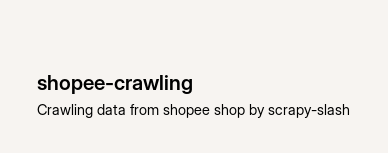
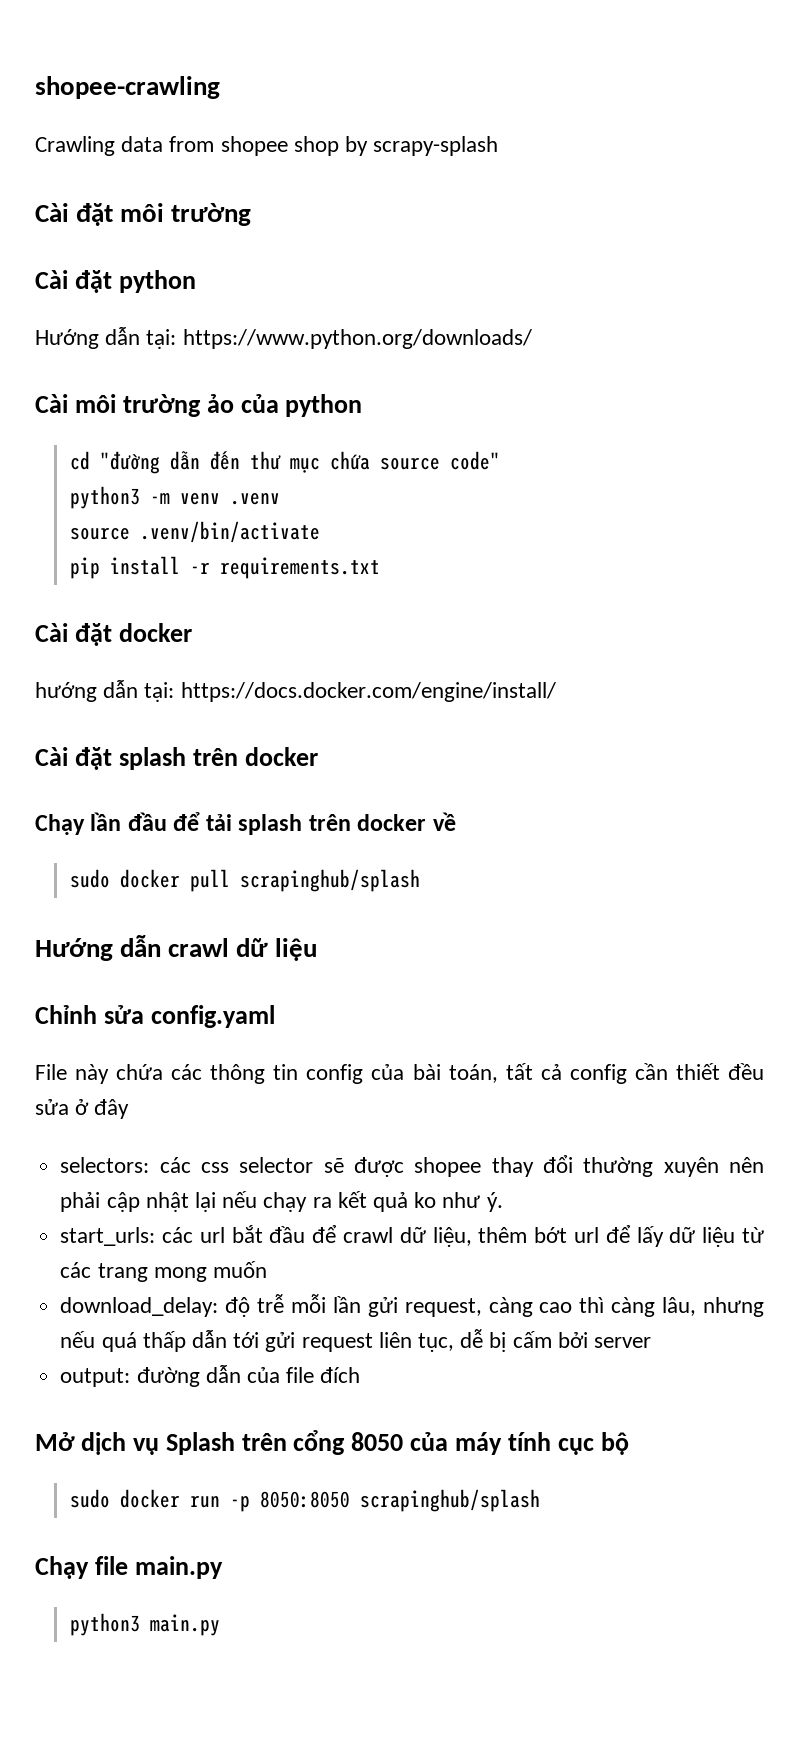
[268,104,350,118] scrapy-slash -> [373,136,499,156] [35,203,252,226] [35,270,196,293] [35,327,532,349] [35,394,363,417] [69,451,500,474] [69,486,280,509] [69,521,320,543] [69,556,380,579] [35,623,192,646] [35,680,556,702] [35,747,318,770] [35,812,456,835] [69,869,420,892] [35,935,317,961] [35,1005,275,1028] [35,1063,765,1084] [35,1099,130,1119] [60,1155,764,1177] [60,1191,503,1212] [60,1225,765,1247] [60,1261,267,1282] [60,1294,764,1317] [60,1329,652,1352] [60,1365,361,1387] [35,1430,629,1455] [69,1489,540,1512] [35,1556,223,1579] [69,1613,220,1636] scrapy-splash // Cài đặt môi trường // Cài đặt python // Hướng dẫn tại: https://www.python.org/downloads/ // Cài môi trường ảo của python // cd "đường dẫn đến thư mục chứa source code" // python3 -m venv .venv // source .venv/bin/activate // pip install -r requirements.txt // Cài đặt docker // hướng dẫn tại: https://docs.docker.com/engine/install/ // Cài đặt splash trên docker // Chạy lần đầu để tải splash trên docker về // sudo docker pull scrapinghub/splash // Hướng dẫn crawl dữ liệu // Chỉnh sửa config.yaml // File này chứa các thông tin config của bài toán, tất cả config cần thiết đều sửa ở đây // selectors: các css selector sẽ được shopee thay đổi thường xuyên nên phải cập nhật lại nếu chạy ra kết quả ko như ý. // start_urls: các url bắt đầu để crawl dữ liệu, thêm bớt url để lấy dữ liệu từ các trang mong muốn // download_delay: độ trễ mỗi lần gửi request, càng cao thì càng lâu, nhưng nếu quá thấp dẫn tới gửi request liên tục, dễ bị cấm bởi server // output: đường dẫn của file đích // Mở dịch vụ Splash trên cổng 8050 của máy tính cục bộ // sudo docker run -p 8050:8050 scrapinghub/splash // Chạy file main.py // python3 main.py

